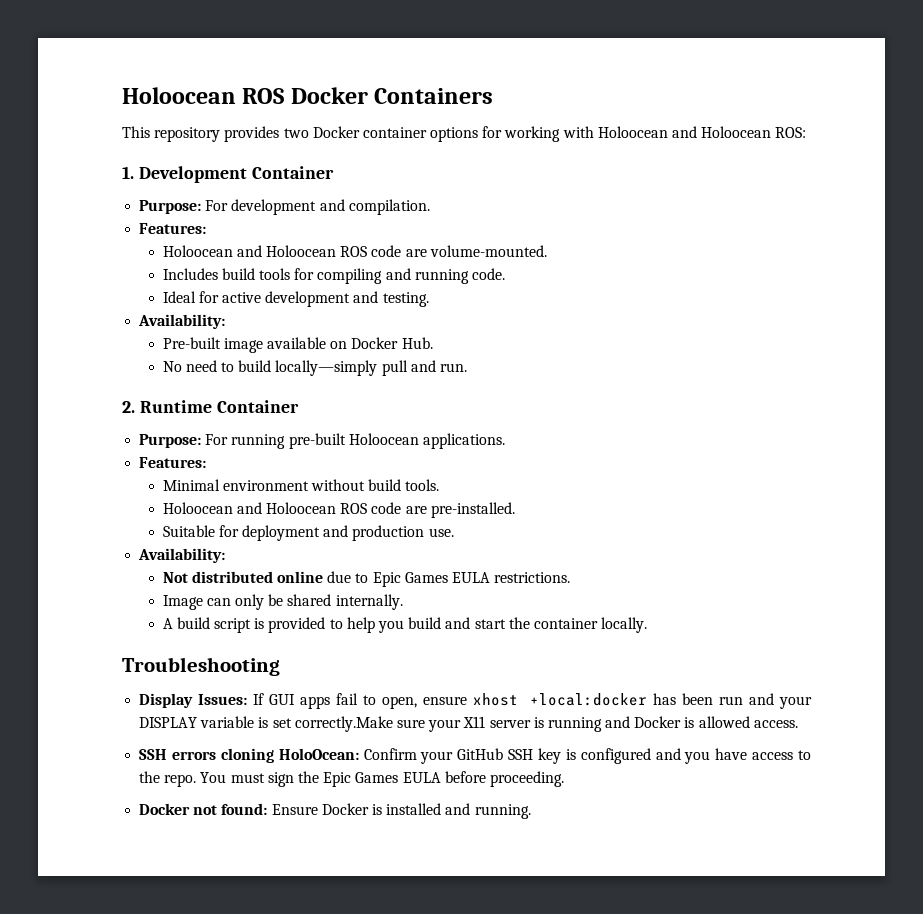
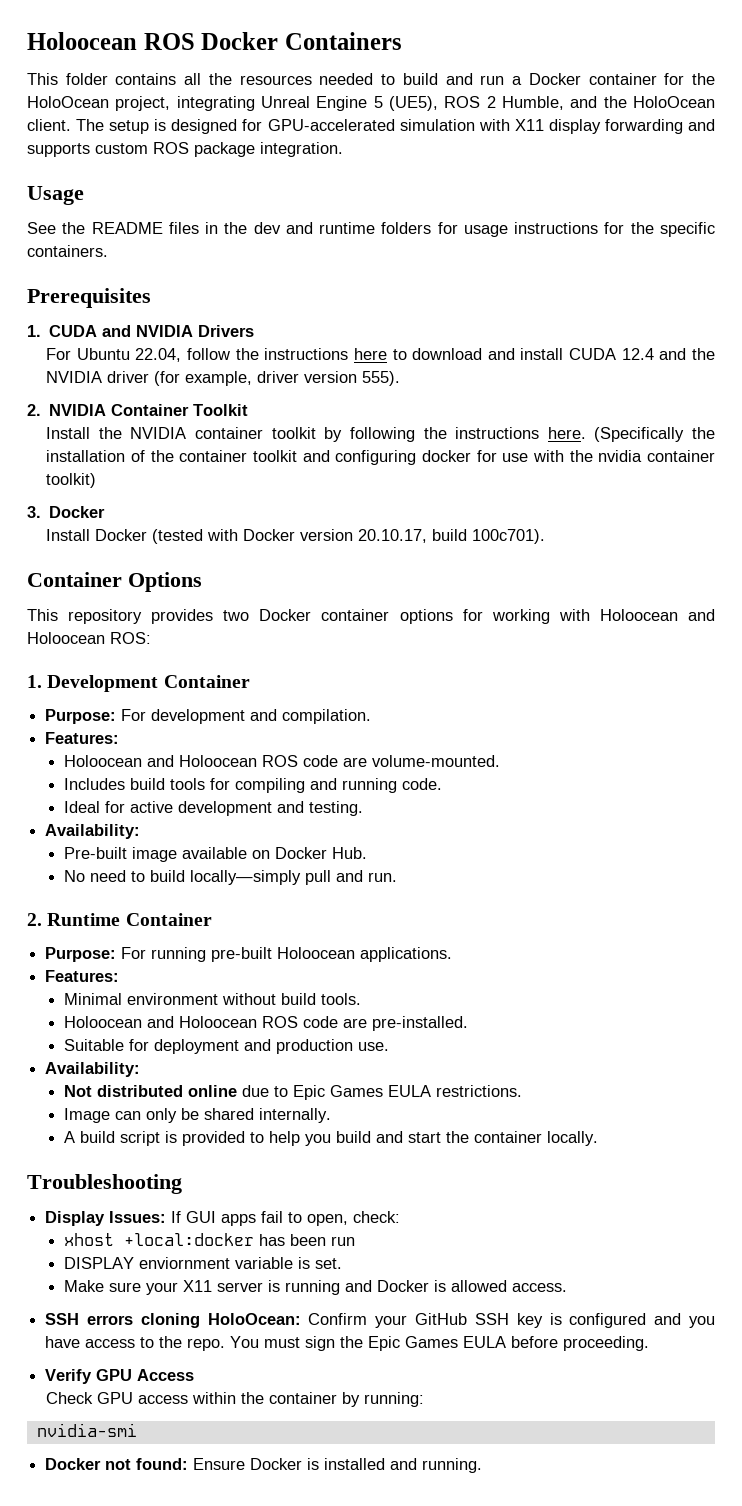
(494, 96) none -> [27,73,716,85] [27,96,715,111] [27,119,716,134] [27,142,343,157] [27,186,84,205] [27,222,715,237] [27,245,108,257] [27,288,151,308] [27,325,255,337] [46,348,716,362] [46,371,401,386] [27,404,249,416] [46,427,715,442] [46,450,715,465] [46,473,97,488] [27,506,106,518] [46,529,546,544] [27,572,202,592] // This folder contains all the resources needed to build and run a Docker container for the HoloOcean project, integrating Unreal Engine 5 (UE5), ROS 2 Humble, and the HoloOcean client. The setup is designed for GPU-accelerated simulation with X11 display forwarding and supports custom ROS package integration. // Usage // See the README files in the dev and runtime folders for usage instructions for the specific containers. // Prerequisites // 1. CUDA and NVIDIA Drivers // For Ubuntu 22.04, follow the instructions here to download and install CUDA 12.4 and the NVIDIA driver (for example, driver version 555). // 2. NVIDIA Container Toolkit // Install the NVIDIA container toolkit by following the instructions here. (Specifically the installation of the container toolkit and configuring docker for use with the nvidia container toolkit) // 3. Docker // Install Docker (tested with Docker version 20.10.17, build 100c701). // Container Options
[422,696,467,705] ensure -> [353,1211,401,1223] check: //
[749,693,812,709] [139,716,393,732] and your DISPLAY variable is set correctly.Make -> [64,1257,343,1269] [64,1280,105,1292] // DISPLAY enviornment variable is set. // Make
(564, 779) none -> [45,1369,195,1384] [46,1392,425,1407] [36,1423,137,1437] // Verify GPU Access // Check GPU access within the container by running: // nvidia-smi

